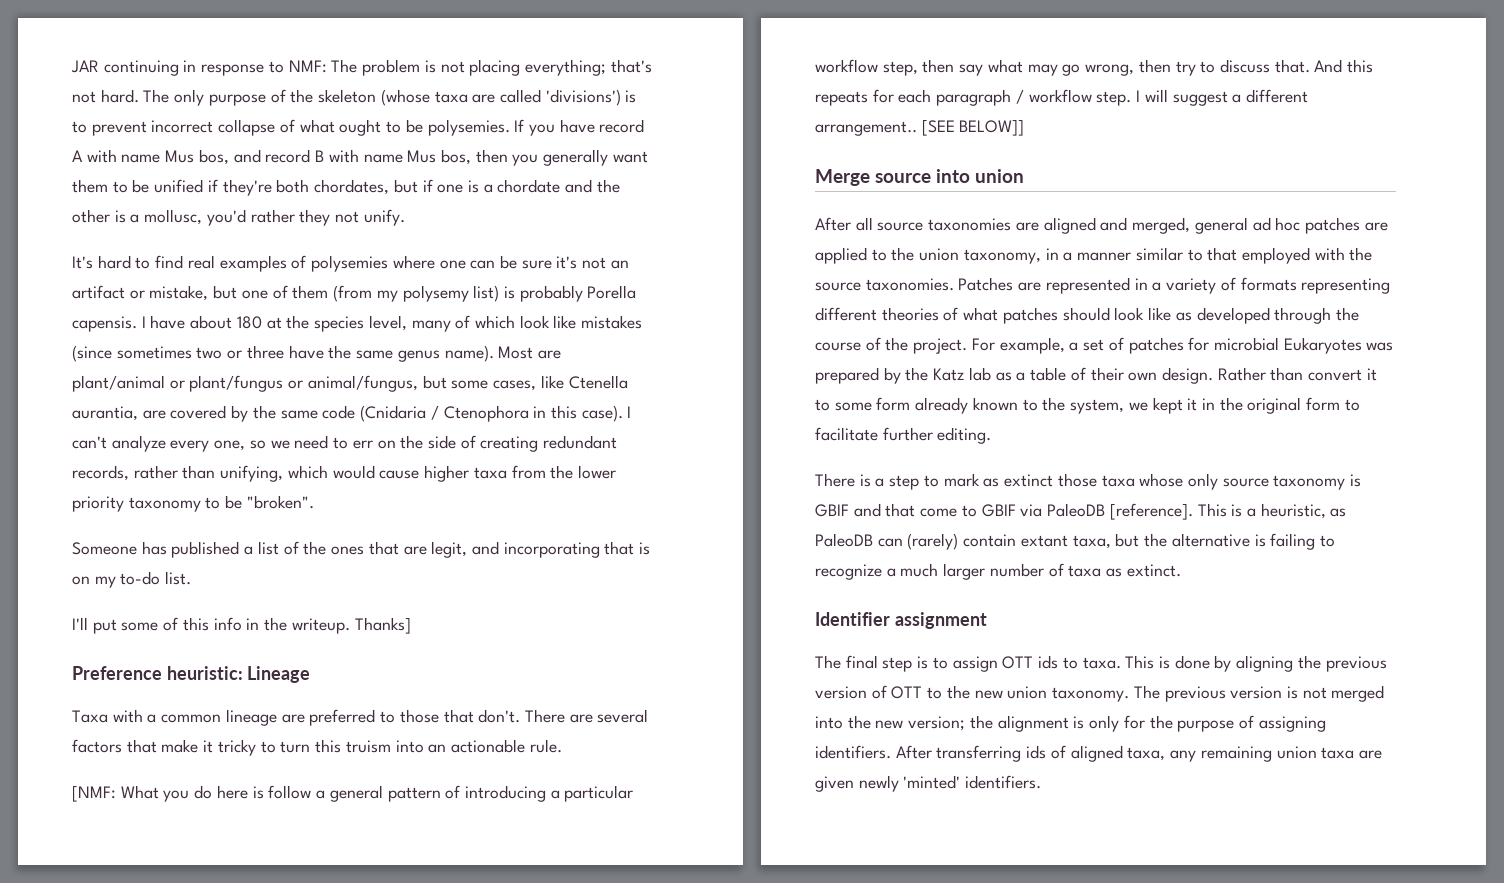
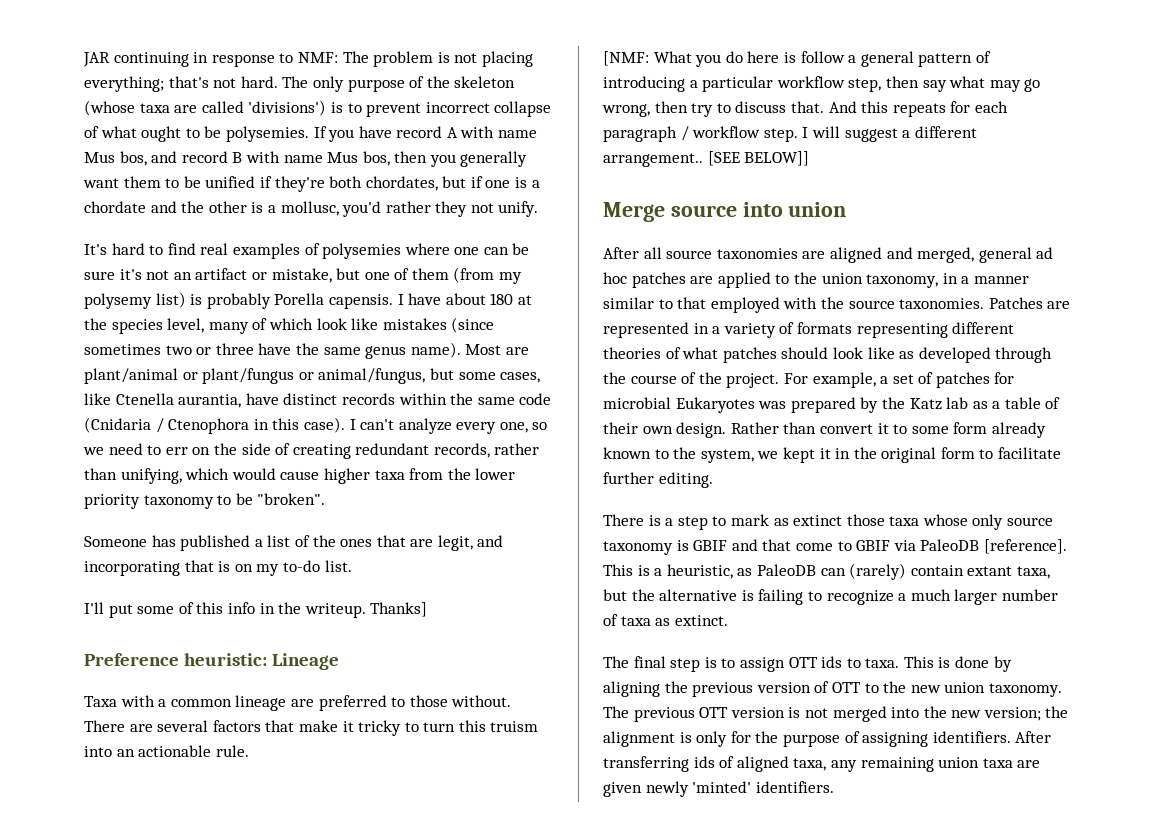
[142,405,249,422] are covered by -> [245,393,447,405] have distinct records within
[443,709,521,723] that don't. -> [451,695,512,707] without.
[815,612,987,629] // Identifier assignment -> (728, 620) none
(1226, 694) none -> [699,707,729,718] OTT

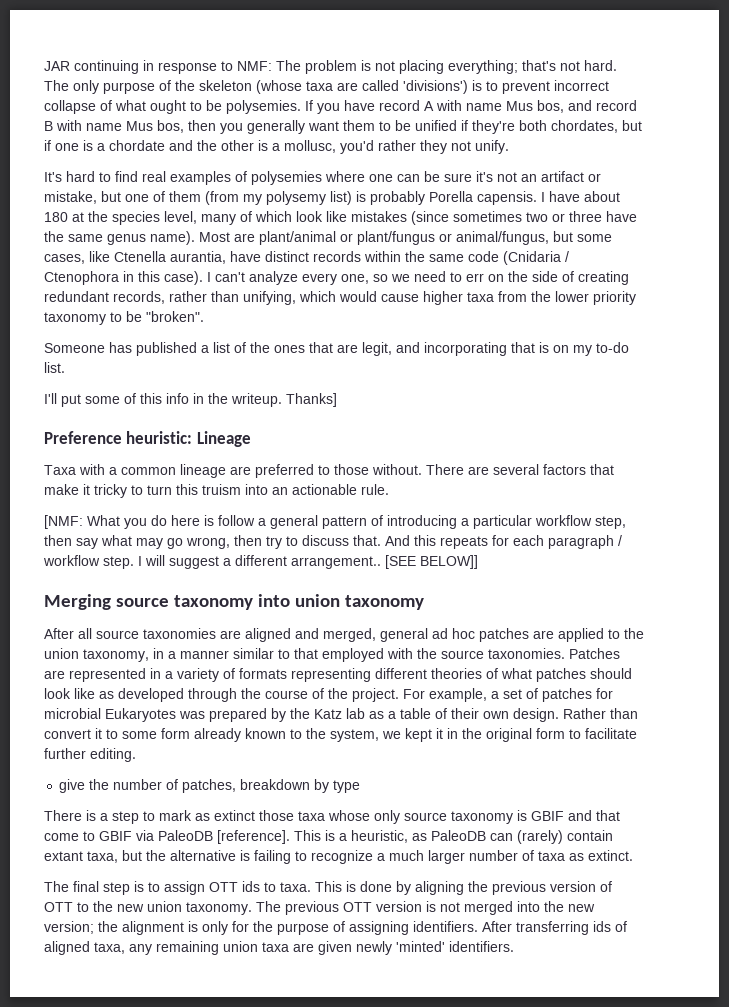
[603,202,737,222] Merge source -> [44,594,253,610] Merging source taxonomy
(847, 209) none -> [344,595,424,610] taxonomy
(713, 480) none -> [59,779,361,793] // give the number of patches, breakdown by type

